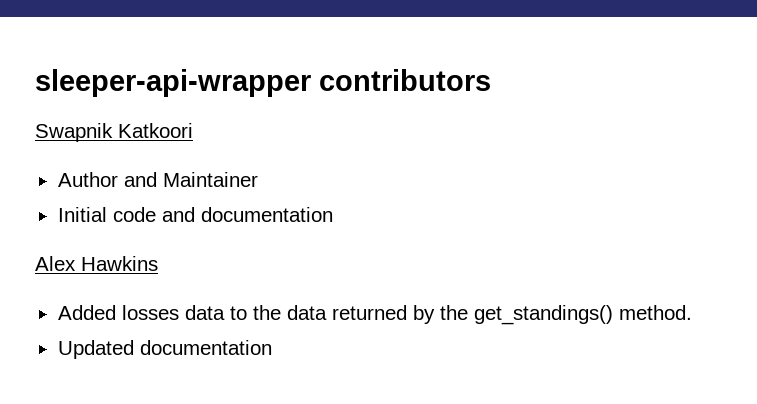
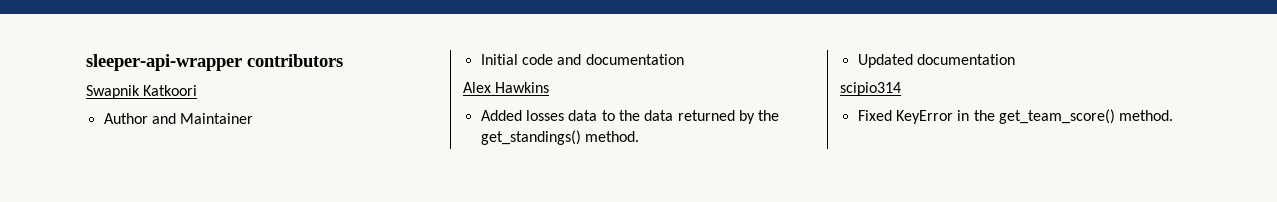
(272, 347) none -> [840,82,901,96] [857,109,1174,124] // scipio314 // Fixed KeyError in the get_team_score() method.

